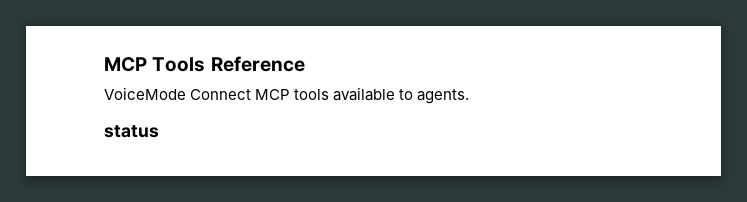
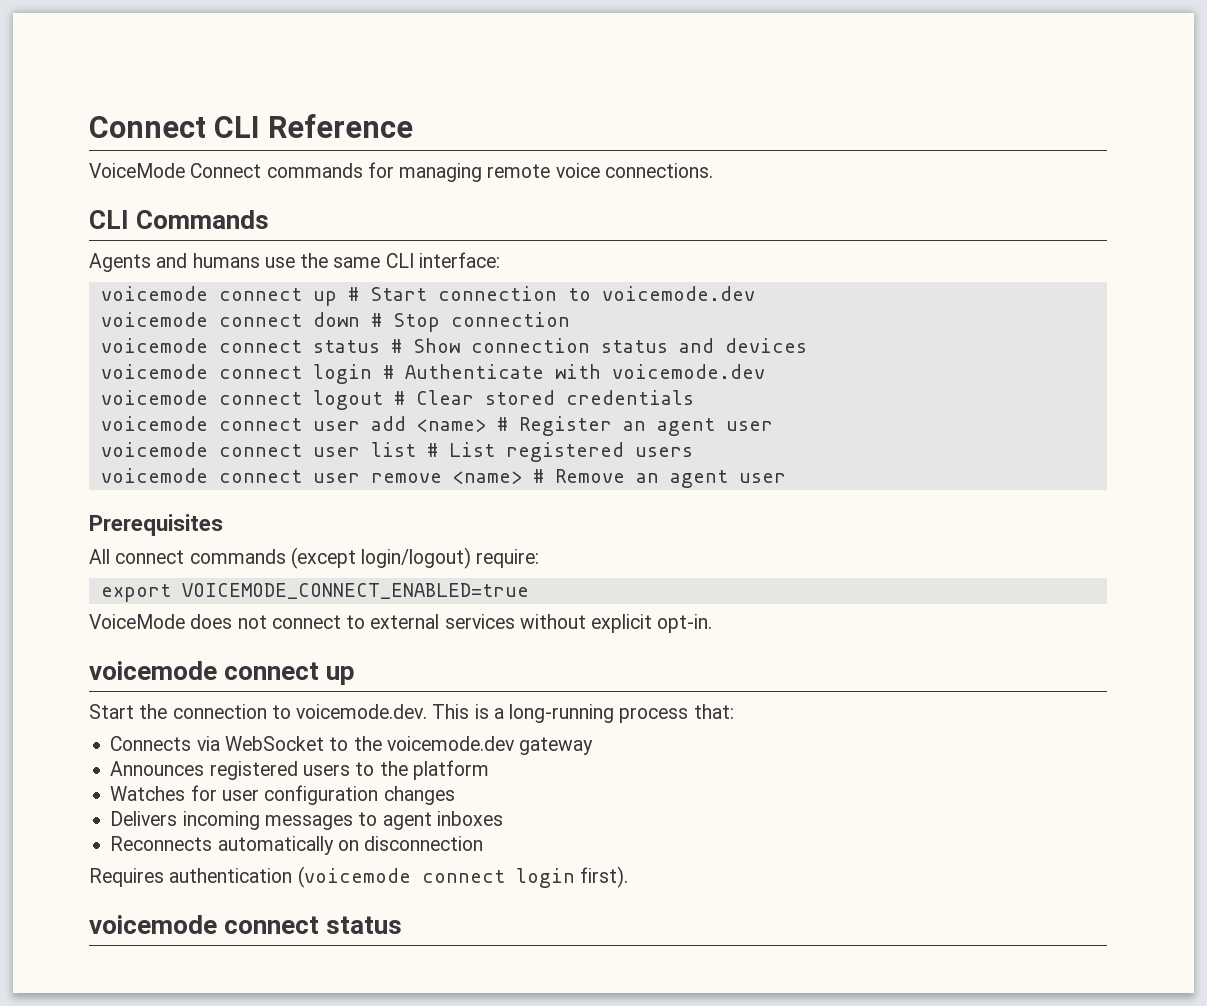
[104,57,206,72] MCP Tools -> [89,116,261,138] Connect CLI
[255,87,470,104] MCP tools available to agents. // -> [266,162,713,182] [89,210,270,229] [89,252,500,272] [100,286,755,306] [100,312,570,332] [100,338,807,353] [100,364,765,384] [100,390,694,410] [100,416,773,436] [100,442,693,462] [100,468,786,488] [89,514,223,536] [89,547,540,569] [100,583,529,602] [89,614,713,633] [89,661,356,685] [89,704,734,723] [110,736,594,755] [110,760,489,780] [110,785,455,805] [110,811,503,830] [110,836,484,855] [89,866,628,888] [89,915,320,934] commands for managing remote voice connections. // CLI Commands // Agents and humans use the same CLI interface: // voicemode connect up # Start connection to voicemode.dev // voicemode connect down # Stop connection // voicemode connect status # Show connection status and devices // voicemode connect login # Authenticate with voicemode.dev // voicemode connect logout # Clear stored credentials // voicemode connect user add <name> # Register an agent user // voicemode connect user list # List registered users // voicemode connect user remove <name> # Remove an agent user // Prerequisites // All connect commands (except login/logout) require: // export VOICEMODE_CONNECT_ENABLED=true // VoiceMode does not connect to external services without explicit opt-in. // voicemode connect up // Start the connection to voicemode.dev. This is a long-running process that: // Connects via WebSocket to the voicemode.dev gateway // Announces registered users to the platform // Watches for user configuration changes // Delivers incoming messages to agent inboxes // Reconnects automatically on disconnection // Requires authentication (voicemode connect login first). // voicemode connect

